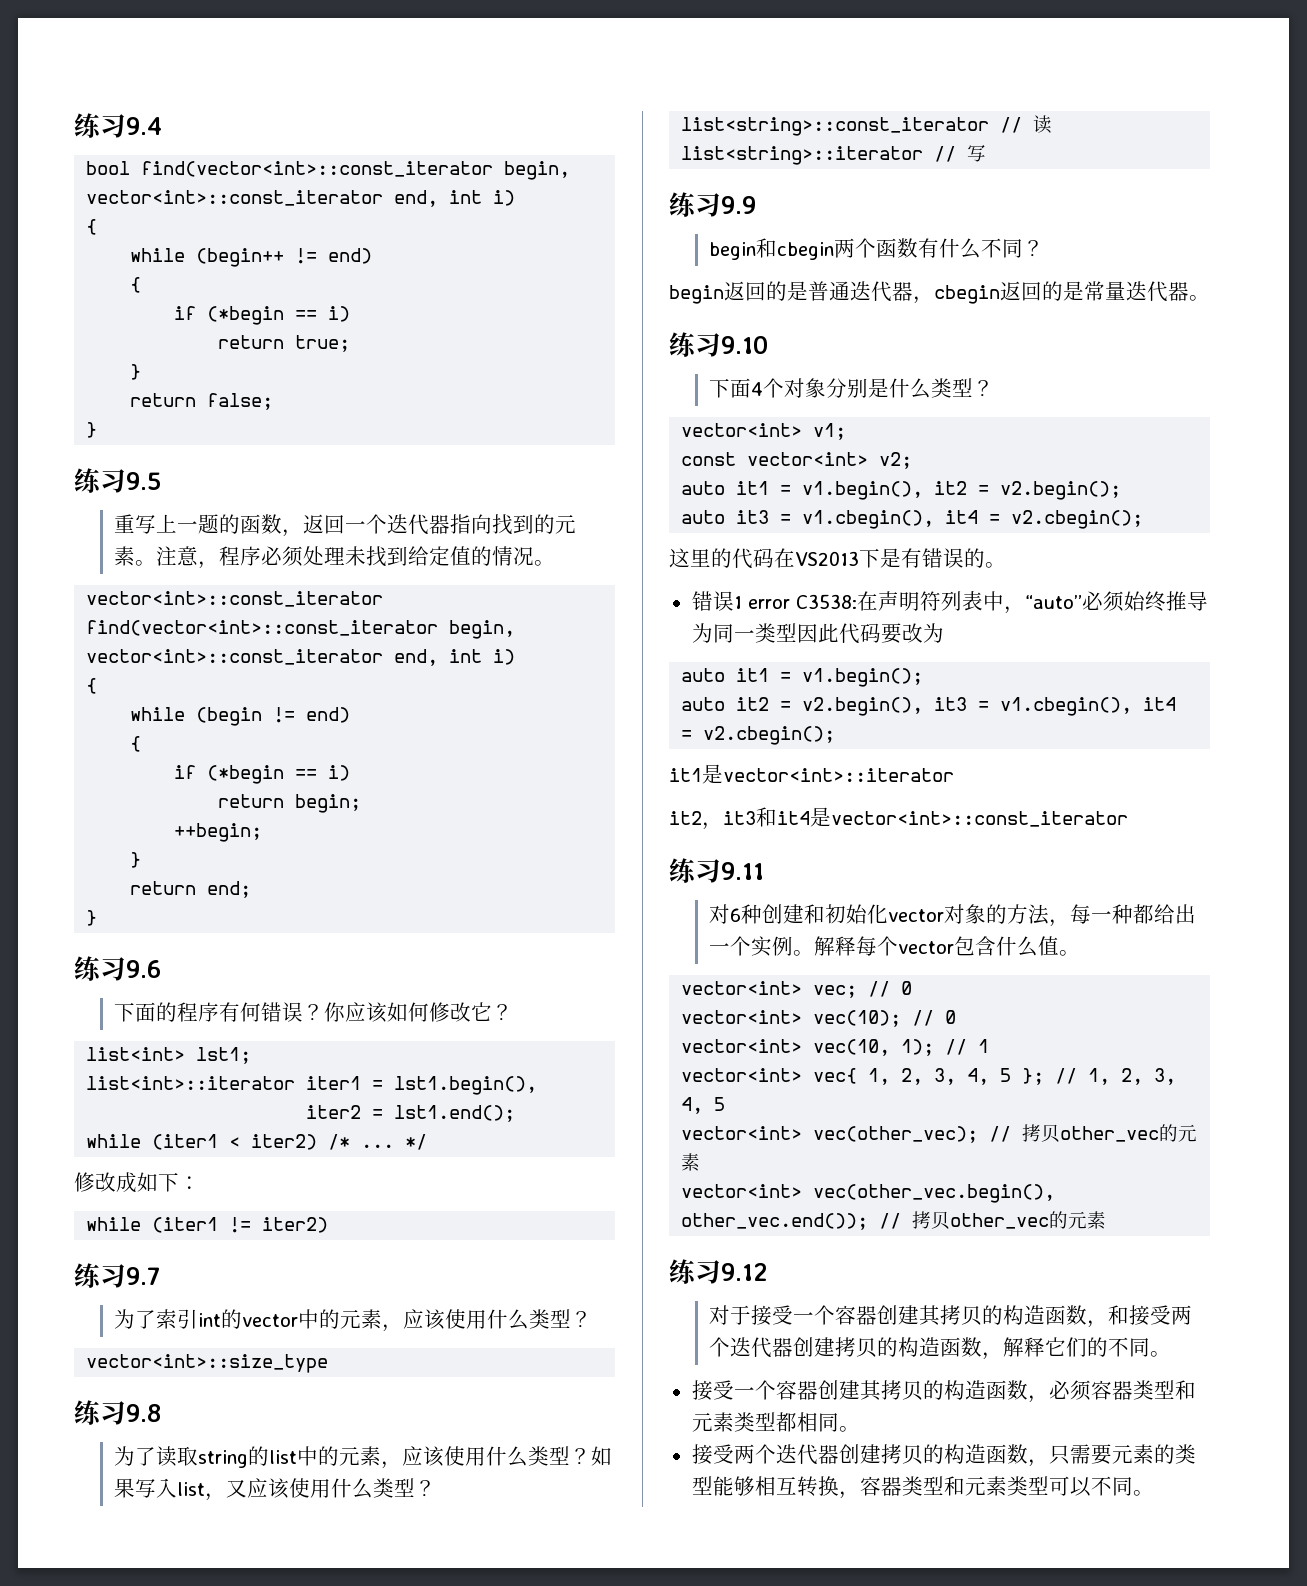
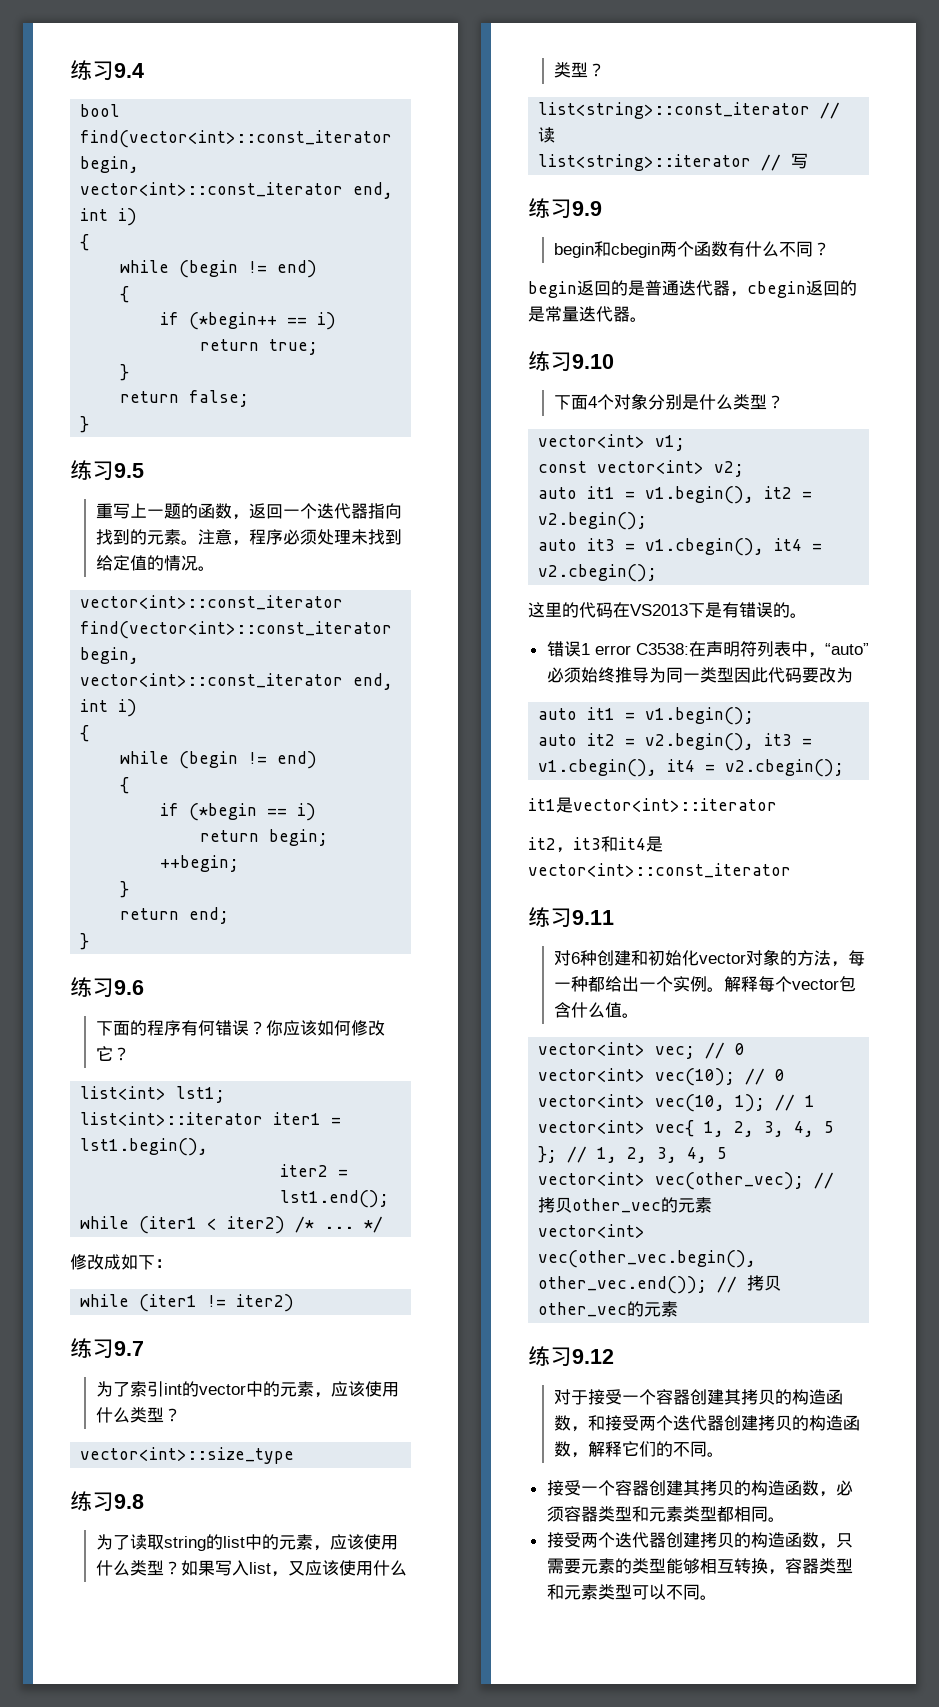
[196,248,373,267] [130,277,142,293] [174,306,285,325] (begin++ != end) // { // if (*begin -> [179,260,318,278] [120,286,130,303] [160,312,278,330] (begin != end) // { // if (*begin++

